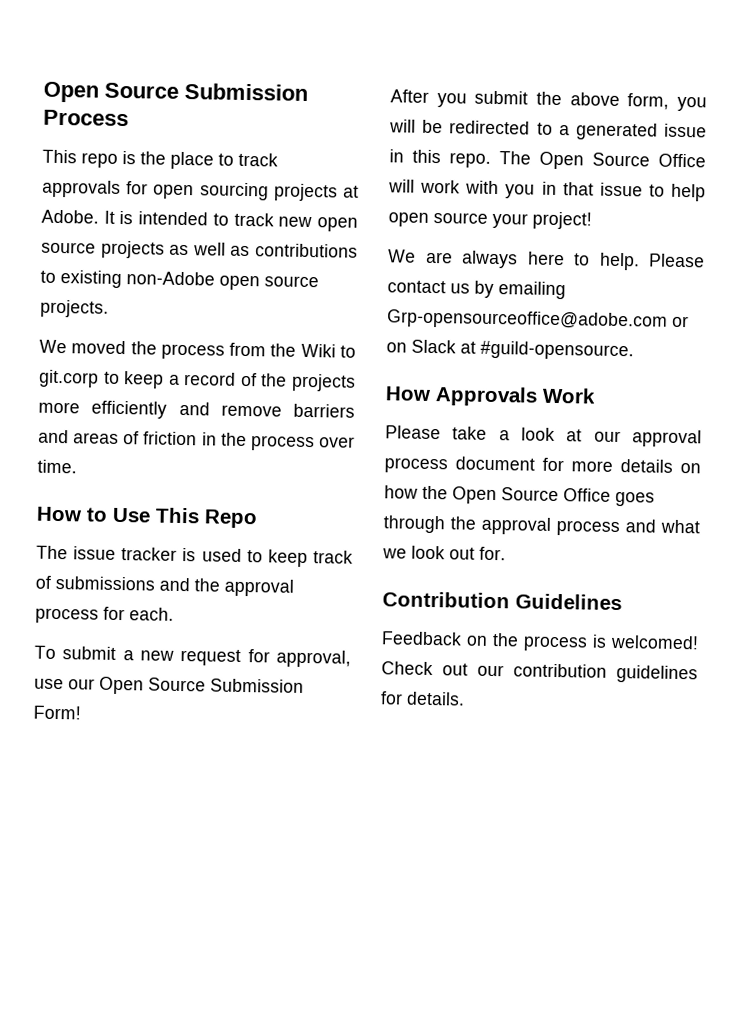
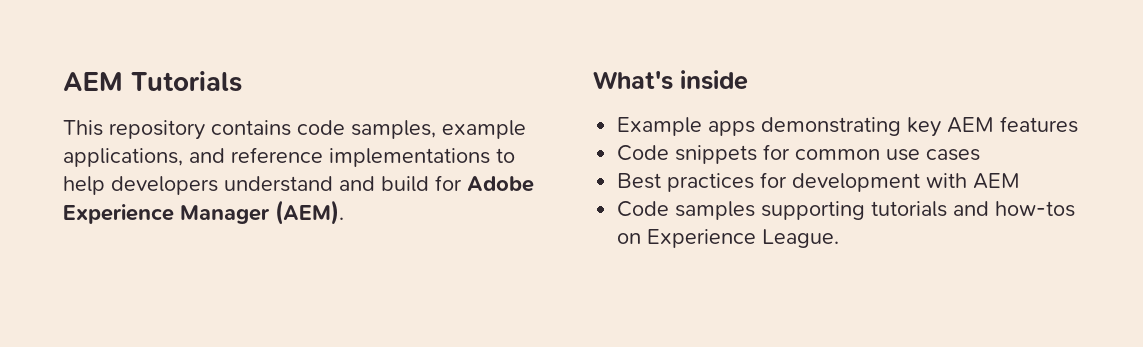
[43,81,308,103] [43,109,129,127] [42,149,278,170] [42,179,359,202] [41,209,359,232] [41,240,358,259] [40,270,319,291] [40,299,109,318] [39,339,356,360] [39,369,357,392] [38,400,355,419] [38,429,355,452] [37,459,77,474] [36,506,258,529] [36,545,353,568] [35,575,294,597] [35,606,174,624] [34,645,351,668] [34,676,304,695] [33,705,81,720] [390,89,707,112] [389,119,707,141] [389,149,706,170] [388,179,706,202] [388,211,592,230] [388,249,705,271] [387,280,566,300] [387,309,689,331] [386,339,634,361] [385,386,596,407] [385,425,702,448] [384,456,701,474] [384,485,655,507] [383,515,700,537] [382,545,506,561] [382,591,622,611] [381,631,699,652] [381,661,698,684] [380,691,465,706] Open Source Submission Process // This repo is the place to track approvals for open sourcing projects at Adobe. It is intended to track new open source projects as well as contributions to existing non-Adobe open source projects. // We moved the process from the Wiki to git.corp to keep a record of the projects more efficiently and remove barriers and areas of friction in the process over time. // How to Use This Repo // The issue tracker is used to keep track of submissions and the approval process for each. // To submit a new request for approval, use our Open Source Submission Form! // After you submit the above form, you will be redirected to a generated issue in this repo. The Open Source Office will work with you in that issue to help open source your project! // We are always here to help. Please contact us by emailing Grp-opensourceoffice@adobe.com or on Slack at #guild-opensource. // How Approvals Work // Please take a look at our approval process document for more details on how the Open Source Office goes through the approval process and what we look out for. // Contribution Guidelines // Feedback on the process is welcomed! Check out our contribution guidelines for details. -> [63,71,242,92] [63,120,526,140] [63,147,515,167] [63,175,534,195] [63,200,344,225] [593,70,748,90] [617,116,1079,137] [617,144,981,164] [617,172,1021,192] [617,201,1076,220] [617,229,840,248] AEM Tutorials // This repository contains code samples, example applications, and reference implementations to help developers understand and build for Adobe Experience Manager (AEM). // What's inside // Example apps demonstrating key AEM features // Code snippets for common use cases // Best practices for development with AEM // Code samples supporting tutorials and how-tos on Experience League.

